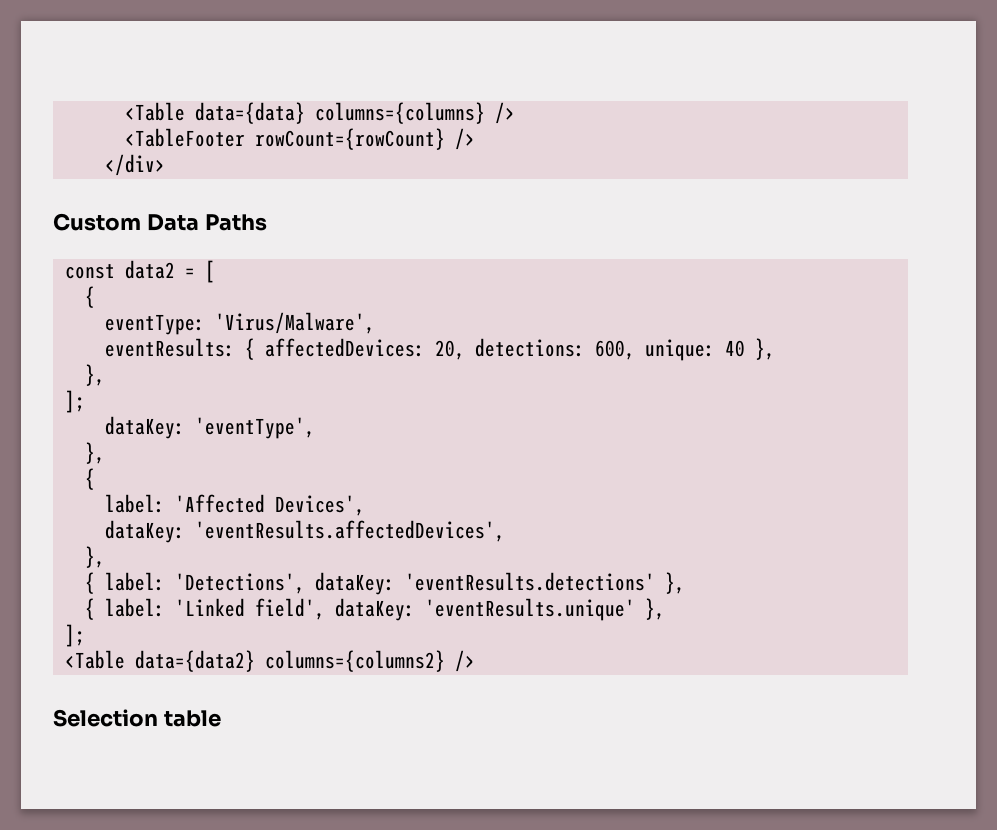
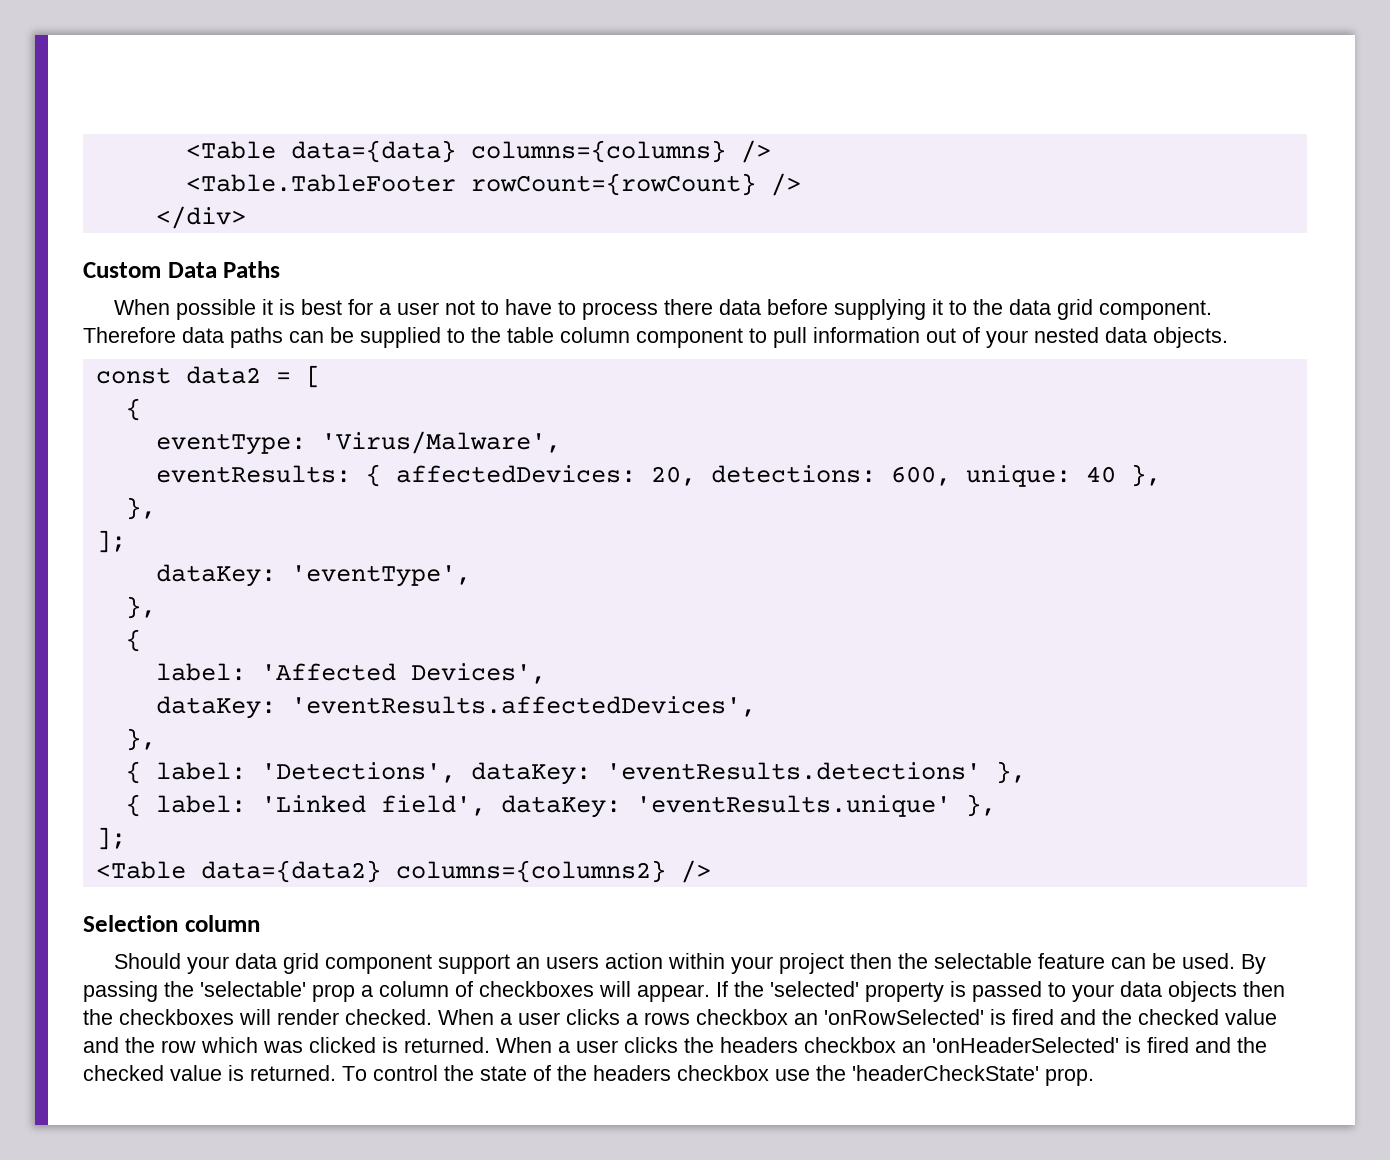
[125,128,246,147] <TableFooter -> [185,174,456,192] <Table.TableFooter
(267, 222) none -> [113,299,1212,320] [83,327,1228,348] // When possible it is best for a user not to have to process there data before supplying it to the data grid component. Therefore data paths can be supplied to the table column component to pull information out of your nested data objects.
[163,710,221,727] table -> [184,915,260,932] [113,953,1266,974] [83,981,1285,1002] [83,1009,1277,1025] [83,1037,1267,1053] [83,1065,1094,1086] column // Should your data grid component support an users action within your project then the selectable feature can be used. By passing the 'selectable' prop a column of checkboxes will appear. If the 'selected' property is passed to your data objects then the checkboxes will render checked. When a user clicks a rows checkbox an 'onRowSelected' is fired and the checked value and the row which was clicked is returned. When a user clicks the headers checkbox an 'onHeaderSelected' is fired and the checked value is returned. To control the state of the headers checkbox use the 'headerCheckState' prop.

